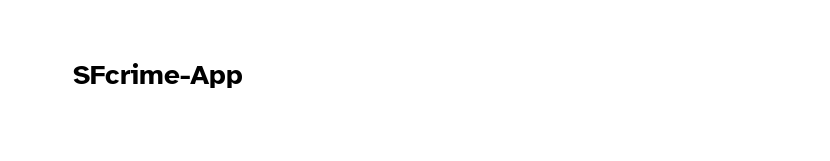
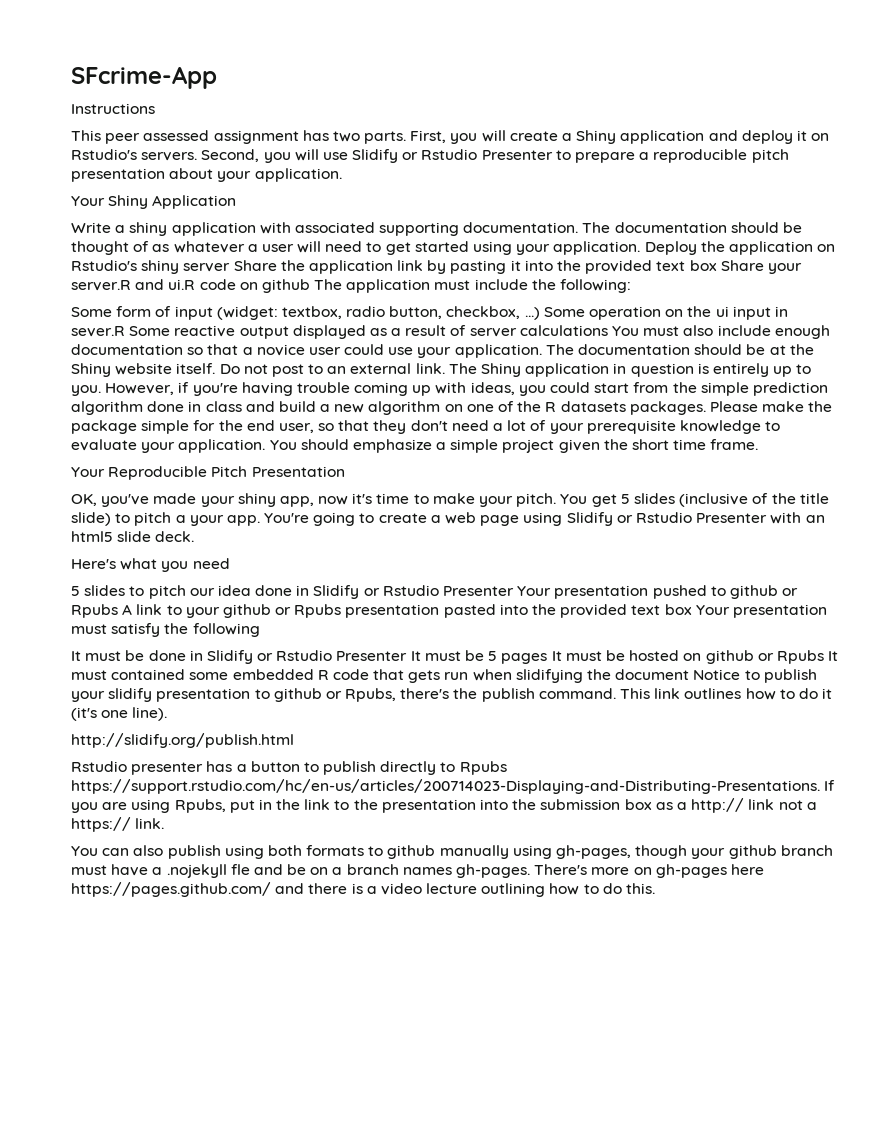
(243, 75) none -> [71,103,155,114] [71,130,830,144] [71,149,789,163] [71,168,342,182] [71,195,237,209] [71,222,803,236] [71,241,836,255] [71,260,802,274] [71,279,632,293] [71,306,788,320] [71,325,830,339] [71,344,814,358] [71,363,812,377] [71,382,828,396] [71,401,833,415] [71,420,781,434] [71,439,759,453] [71,466,345,480] [71,493,829,507] [71,512,825,526] [71,531,195,542] [71,558,230,572] [71,585,799,599] [71,604,827,618] [71,623,260,637] [71,650,839,664] [71,669,817,683] [71,688,833,702] [71,707,168,721] [71,733,294,748] [71,761,507,775] [71,779,836,794] [71,798,817,813] [71,817,165,832] [71,845,833,859] [71,864,764,878] [71,882,656,897] // Instructions // This peer assessed assignment has two parts. First, you will create a Shiny application and deploy it on Rstudio's servers. Second, you will use Slidify or Rstudio Presenter to prepare a reproducible pitch presentation about your application. // Your Shiny Application // Write a shiny application with associated supporting documentation. The documentation should be thought of as whatever a user will need to get started using your application. Deploy the application on Rstudio's shiny server Share the application link by pasting it into the provided text box Share your server.R and ui.R code on github The application must include the following: // Some form of input (widget: textbox, radio button, checkbox, ...) Some operation on the ui input in sever.R Some reactive output displayed as a result of server calculations You must also include enough documentation so that a novice user could use your application. The documentation should be at the Shiny website itself. Do not post to an external link. The Shiny application in question is entirely up to you. However, if you're having trouble coming up with ideas, you could start from the simple prediction algorithm done in class and build a new algorithm on one of the R datasets packages. Please make the package simple for the end user, so that they don't need a lot of your prerequisite knowledge to evaluate your application. You should emphasize a simple project given the short time frame. // Your Reproducible Pitch Presentation // OK, you've made your shiny app, now it's time to make your pitch. You get 5 slides (inclusive of the title slide) to pitch a your app. You're going to create a web page using Slidify or Rstudio Presenter with an html5 slide deck. // Here's what you need // 5 slides to pitch our idea done in Slidify or Rstudio Presenter Your presentation pushed to github or Rpubs A link to your github or Rpubs presentation pasted into the provided text box Your presentation must satisfy the following // It must be done in Slidify or Rstudio Presenter It must be 5 pages It must be hosted on github or Rpubs It must contained some embedded R code that gets run when slidifying the document Notice to publish your slidify presentation to github or Rpubs, there's the publish command. This link outlines how to do it (it's one line). // http://slidify.org/publish.html // Rstudio presenter has a button to publish directly to Rpubs https://support.rstudio.com/hc/en-us/articles/200714023-Displaying-and-Distributing-Presentations. If you are using Rpubs, put in the link to the presentation into the submission box as a http:// link not a https:// link. // You can also publish using both formats to github manually using gh-pages, though your github branch must have a .nojekyll fle and be on a branch names gh-pages. There's more on gh-pages here https://pages.github.com/ and there is a video lecture outlining how to do this.

